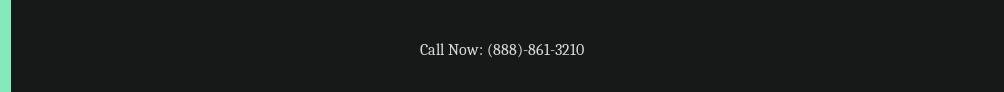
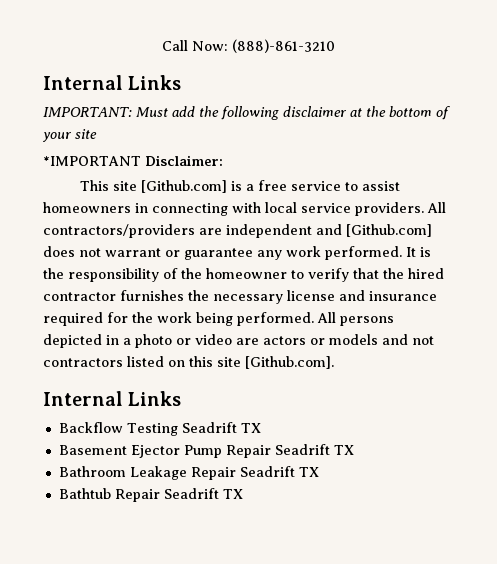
(585, 50) none -> [43,75,182,90] [43,106,450,120] [43,129,97,142] [43,155,223,166] [80,180,401,193] [43,202,446,216] [43,224,432,238] [43,246,431,260] [43,268,444,282] [43,290,437,304] [43,312,394,326] [43,334,434,348] [43,356,334,369] [43,391,182,406] [58,422,261,436] [58,444,354,458] [58,466,319,480] [58,488,243,502] // Internal Links // IMPORTANT: Must add the following disclaimer at the bottom of your site // *IMPORTANT Disclaimer: // This site [Github.com] is a free service to assist homeowners in connecting with local service providers. All contractors/providers are independent and [Github.com] does not warrant or guarantee any work performed. It is the responsibility of the homeowner to verify that the hired contractor furnishes the necessary license and insurance required for the work being performed. All persons depicted in a photo or video are actors or models and not contractors listed on this site [Github.com]. // Internal Links // Backflow Testing Seadrift TX // Basement Ejector Pump Repair Seadrift TX // Bathroom Leakage Repair Seadrift TX // Bathtub Repair Seadrift TX

